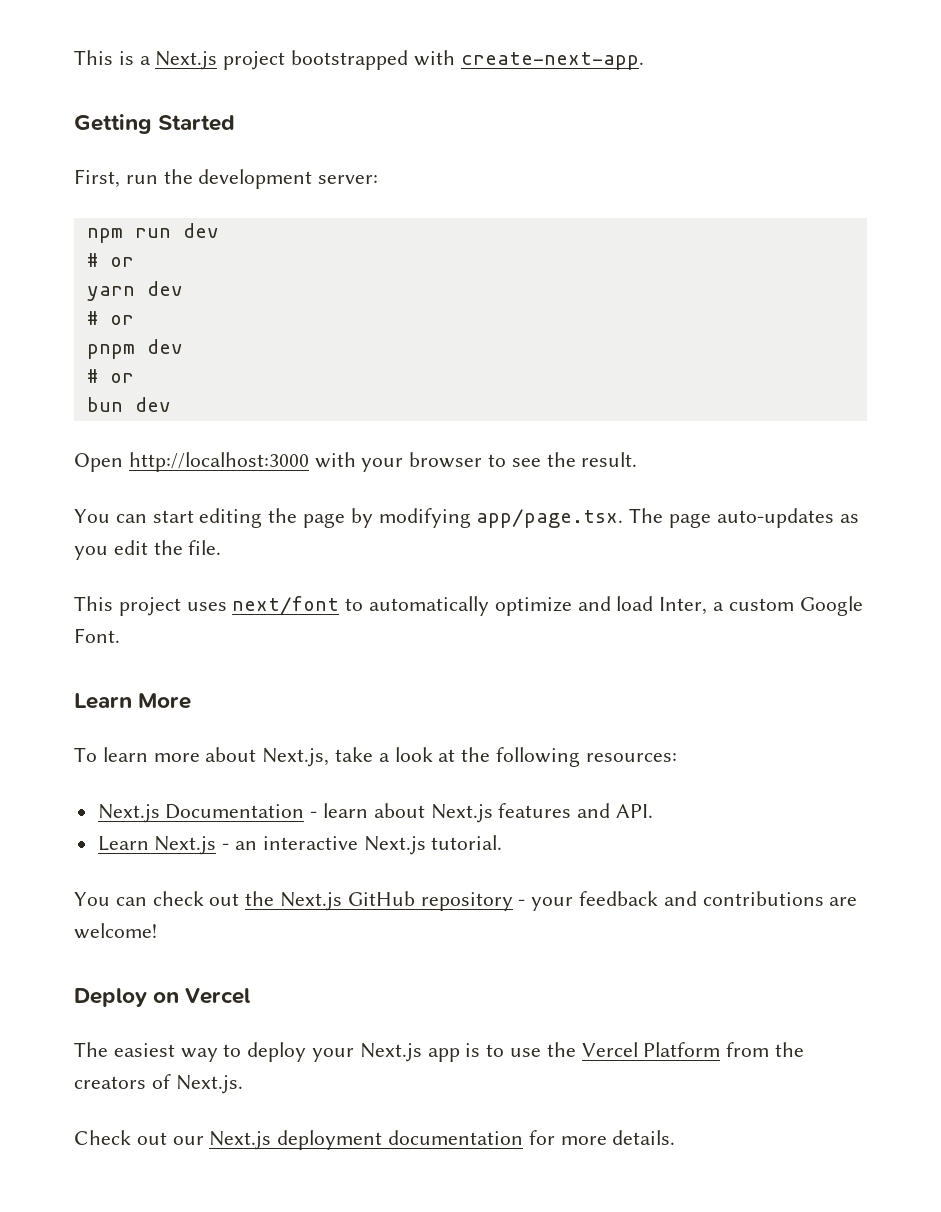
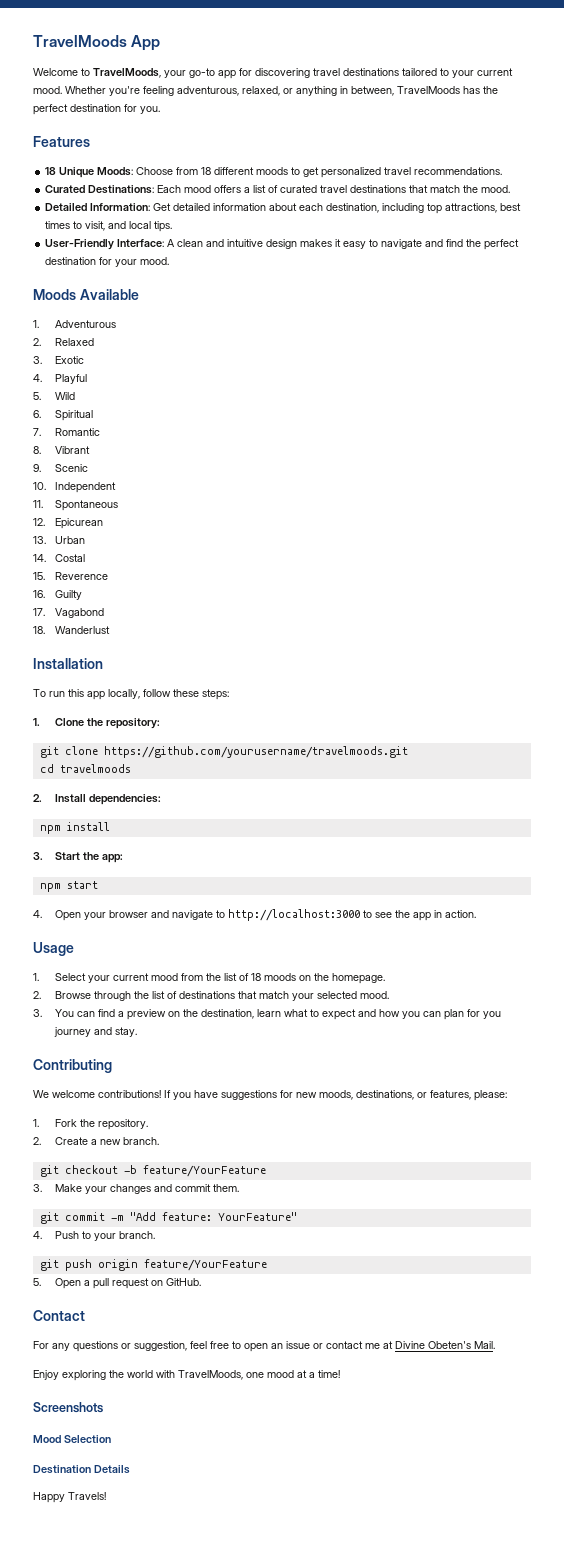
[74,50,644,70] [74,114,236,134] [74,169,379,189] [86,223,219,243] [86,253,134,267] [86,281,183,301] [86,311,134,325] [86,339,183,359] [86,369,134,383] [86,397,171,412] [74,452,638,472] [74,508,859,528] [74,540,222,560] [74,596,863,616] [74,628,120,643] [74,693,192,709] [74,747,677,767] [97,803,654,823] [97,835,503,855] [74,891,858,911] [74,923,157,939] [74,988,251,1007] [74,1042,805,1062] [74,1074,243,1094] [74,1130,676,1150] This is a Next.js project bootstrapped with create-next-app. // Getting Started // First, run the development server: // npm run dev // # or // yarn dev // # or // pnpm dev // # or // bun dev // Open http://localhost:3000 with your browser to see the result. // You can start editing the page by modifying app/page.tsx. The page auto-updates as you edit the file. // This project uses next/font to automatically optimize and load Inter, a custom Google Font. // Learn More // To learn more about Next.js, take a look at the following resources: // Next.js Documentation - learn about Next.js features and API. // Learn Next.js - an interactive Next.js tutorial. // You can check out the Next.js GitHub repository - your feedback and contributions are welcome! // Deploy on Vercel // The easiest way to deploy your Next.js app is to use the Vercel Platform from the creators of Next.js. // Check out our Next.js deployment documentation for more details. -> [33,35,161,51] [33,68,513,79] [33,86,498,96] [33,104,160,115] [33,136,90,147] [45,167,503,178] [45,185,511,194] [45,203,522,214] [45,221,173,232] [45,239,520,250] [45,257,170,267] [33,289,139,300] [33,320,116,328] [33,338,94,346] [33,356,84,364] [33,374,87,384] [33,392,75,400] [33,410,93,421] [33,428,100,436] [33,446,90,454] [33,464,88,472] [33,482,116,493] [33,500,118,511] [33,518,103,529] [33,536,85,544] [33,554,85,562] [33,572,108,580] [33,590,82,600] [33,608,104,618] [33,626,110,634] [33,658,103,669] [33,689,229,700] [33,718,160,729] [39,746,408,758] [39,764,131,773] [33,794,161,805] [39,822,110,834] [33,852,123,863] [39,881,98,892] [33,909,476,921] [33,942,74,956] [33,973,385,984] [33,991,389,1001] [33,1009,501,1020] [53,1027,137,1037] [33,1059,112,1073] [33,1090,507,1101] [33,1119,148,1130] [33,1137,159,1145] [39,1165,266,1177] [33,1184,239,1194] [39,1212,297,1224] [33,1231,155,1241] [39,1259,267,1271] [33,1278,201,1289] [33,1310,85,1321] [33,1341,495,1352] [33,1370,340,1381] [33,1402,103,1413] [33,1435,111,1443] [33,1465,130,1474] [33,1492,106,1503] TravelMoods App // Welcome to TravelMoods, your go-to app for discovering travel destinations tailored to your current mood. Whether you're feeling adventurous, relaxed, or anything in between, TravelMoods has the perfect destination for you. // Features // 18 Unique Moods: Choose from 18 different moods to get personalized travel recommendations. // Curated Destinations: Each mood offers a list of curated travel destinations that match the mood. // Detailed Information: Get detailed information about each destination, including top attractions, best times to visit, and local tips. // User-Friendly Interface: A clean and intuitive design makes it easy to navigate and find the perfect destination for your mood. // Moods Available // 1. Adventurous // 2. Relaxed // 3. Exotic // 4. Playful // 5. Wild // 6. Spiritual // 7. Romantic // 8. Vibrant // 9. Scenic // 10. Independent // 11. Spontaneous // 12. Epicurean // 13. Urban // 14. Costal // 15. Reverence // 16. Guilty // 17. Vagabond // 18. Wanderlust // Installation // To run this app locally, follow these steps: // 1. Clone the repository: // git clone https://github.com/yourusername/travelmoods.git // cd travelmoods // 2. Install dependencies: // npm install // 3. Start the app: // npm start // 4. Open your browser and navigate to http://localhost:3000 to see the app in action. // Usage // 1. Select your current mood from the list of 18 moods on the homepage. // 2. Browse through the list of destinations that match your selected mood. // 3. You can find a preview on the destination, learn what to expect and how you can plan for you journey and stay. // Contributing // We welcome contributions! If you have suggestions for new moods, destinations, or features, please: // 1. Fork the repository. // 2. Create a new branch. // git checkout -b feature/YourFeature // 3. Make your changes and commit them. // git commit -m "Add feature: YourFeature" // 4. Push to your branch. // git push origin feature/YourFeature // 5. Open a pull request on GitHub. // Contact // For any questions or suggestion, feel free to open an issue or contact me at Divine Obeten's Mail. // Enjoy exploring the world with TravelMoods, one mood at a time! // Screenshots // Mood Selection // Destination Details // Happy Travels!

